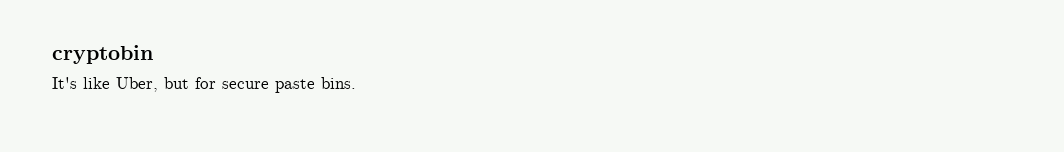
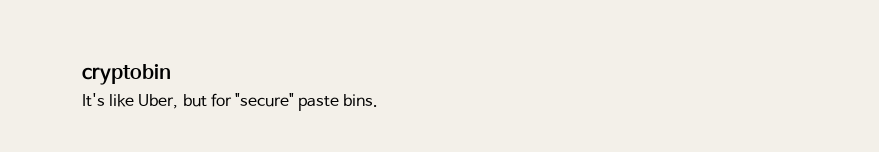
[222,81,269,89] secure -> [234,93,294,107] "secure"

